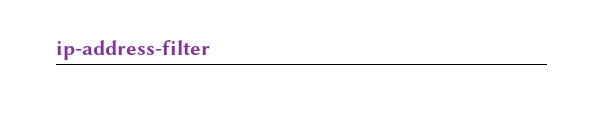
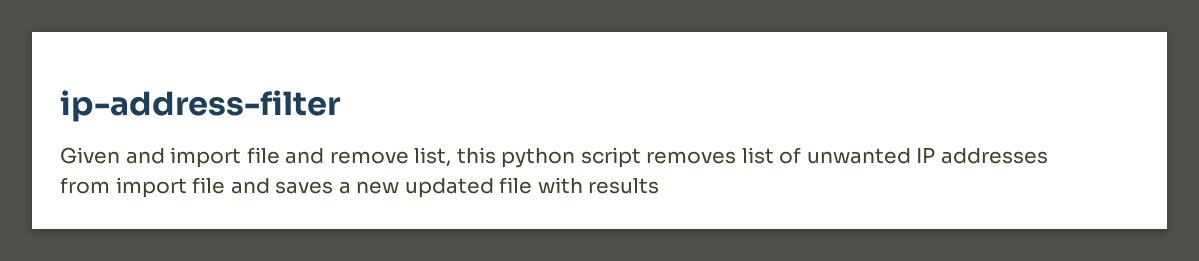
(210, 50) none -> [60,147,1049,168] [60,177,660,198] // Given and import file and remove list, this python script removes list of unwanted IP addresses from import file and saves a new updated file with results

